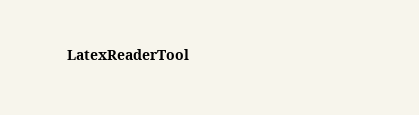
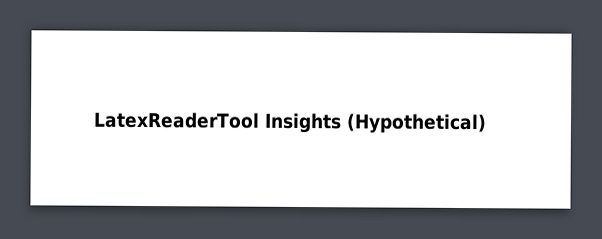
(189, 54) none -> [263,112,487,135] Insights (Hypothetical)

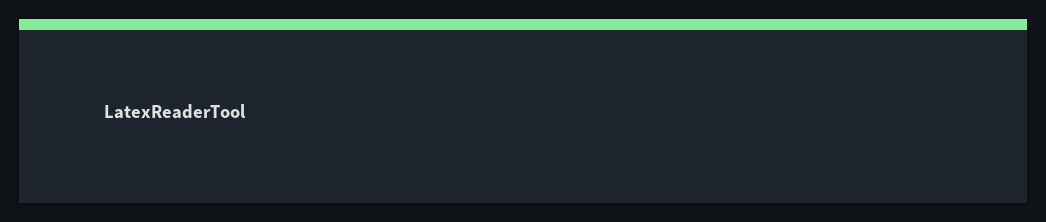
[263,112,487,135] Insights (Hypothetical) -> (246, 111) none

